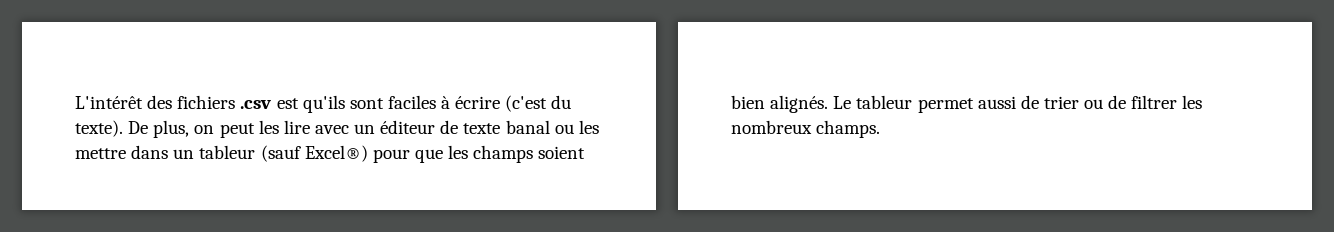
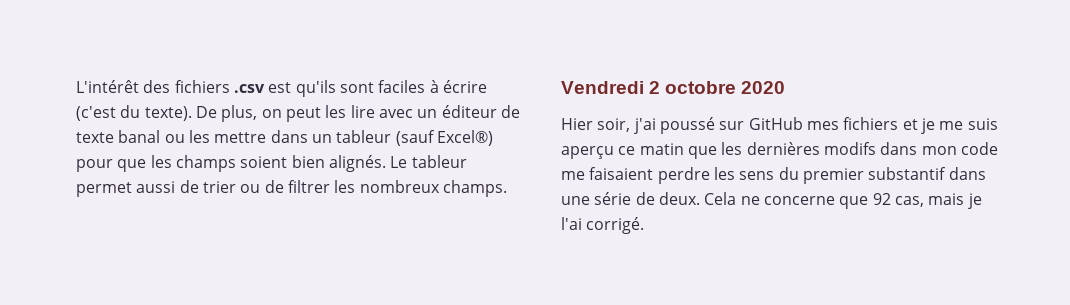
(881, 129) none -> [561,81,786,94] [561,117,998,134] [561,142,998,159] [561,167,986,184] [561,192,982,209] [561,217,645,234] // Vendredi 2 octobre 2020 // Hier soir, j'ai poussé sur GitHub mes fichiers et je me suis aperçu ce matin que les dernières modifs dans mon code me faisaient perdre les sens du premier substantif dans une série de deux. Cela ne concerne que 92 cas, mais je l'ai corrigé.

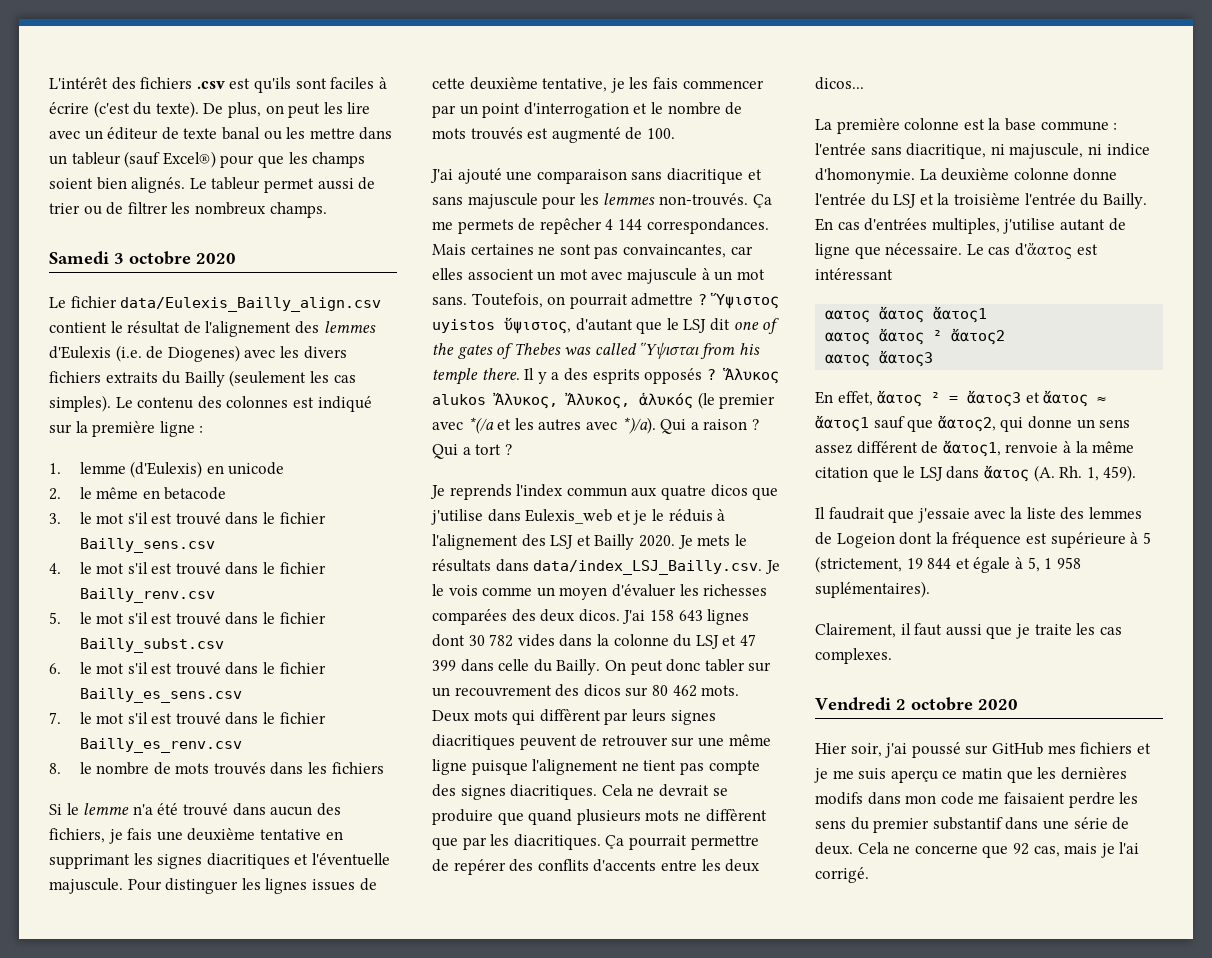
(507, 188) none -> [49,251,236,265] [49,296,382,312] [49,321,376,337] [49,345,347,362] [49,370,356,387] [49,395,372,412] [49,421,204,437] [49,461,285,478] [49,487,227,500] [49,512,326,525] [79,538,215,553] [49,562,326,575] [79,588,215,603] [49,612,326,625] [79,638,224,653] [49,662,326,675] [79,688,242,703] [49,712,326,725] [79,738,242,753] [49,762,384,775] [49,803,341,816] [49,828,343,844] [49,853,390,869] [49,878,377,894] [432,77,764,93] [432,102,743,118] [432,127,675,143] [430,168,762,184] [432,193,772,209] [432,218,769,234] [432,244,753,259] [432,268,765,284] [432,292,779,309] [432,317,780,334] [432,342,760,359] [432,367,779,385] [432,392,776,409] [432,417,759,434] [432,444,512,459] [430,484,779,500] [431,509,726,525] [432,534,747,550] [432,559,780,575] [432,584,768,600] [432,609,750,625] [432,634,756,649] [432,659,772,675] [432,684,740,697] [432,709,716,725] [432,734,771,750] [432,759,760,775] [432,784,728,800] [432,809,767,825] [432,834,759,850] [432,859,761,875] [815,77,864,90] [815,118,1118,134] [815,143,1150,159] [815,168,1118,184] [815,193,1147,209] [815,218,1126,234] [815,242,1098,259] [815,268,893,280] [825,306,988,323] [825,328,1006,345] [825,350,934,367] [815,390,1107,407] [815,415,1131,432] [815,440,1135,457] [815,465,1137,482] [815,507,1142,523] [815,532,1151,548] [815,556,1081,573] [815,581,930,598] [815,623,1122,639] [815,648,892,664] // Samedi 3 octobre 2020 // Le fichier data/Eulexis_Bailly_align.csv contient le résultat de l'alignement des lemmes d'Eulexis (i.e. de Diogenes) avec les divers fichiers extraits du Bailly (seulement les cas simples). Le contenu des colonnes est indiqué sur la première ligne : // 1. lemme (d'Eulexis) en unicode // 2. le même en betacode // 3. le mot s'il est trouvé dans le fichier Bailly_sens.csv // 4. le mot s'il est trouvé dans le fichier Bailly_renv.csv // 5. le mot s'il est trouvé dans le fichier Bailly_subst.csv // 6. le mot s'il est trouvé dans le fichier Bailly_es_sens.csv // 7. le mot s'il est trouvé dans le fichier Bailly_es_renv.csv // 8. le nombre de mots trouvés dans les fichiers // Si le lemme n'a été trouvé dans aucun des fichiers, je fais une deuxième tentative en supprimant les signes diacritiques et l'éventuelle majuscule. Pour distinguer les lignes issues de cette deuxième tentative, je les fais commencer par un point d'interrogation et le nombre de mots trouvés est augmenté de 100. // J'ai ajouté une comparaison sans diacritique et sans majuscule pour les lemmes non-trouvés. Ça me permets de repêcher 4 144 correspondances. Mais certaines ne sont pas convaincantes, car elles associent un mot avec majuscule à un mot sans. Toutefois, on pourrait admettre ? Ὕψιστος uyistos ὕψιστος, d'autant que le LSJ dit one of the gates of Thebes was called Ὕψισται from his temple there. Il y a des esprits opposés ? Ἅλυκος alukos Ἄλυκος, Ἄλυκος, ἁλυκός (le premier avec *(/a et les autres avec *)/a). Qui a raison ? Qui a tort ? // Je reprends l'index commun aux quatre dicos que j'utilise dans Eulexis_web et je le réduis à l'alignement des LSJ et Bailly 2020. Je mets le résultats dans data/index_LSJ_Bailly.csv. Je le vois comme un moyen d'évaluer les richesses comparées des deux dicos. J'ai 158 643 lignes dont 30 782 vides dans la colonne du LSJ et 47 399 dans celle du Bailly. On peut donc tabler sur un recouvrement des dicos sur 80 462 mots. Deux mots qui diffèrent par leurs signes diacritiques peuvent de retrouver sur une même ligne puisque l'alignement ne tient pas compte des signes diacritiques. Cela ne devrait se produire que quand plusieurs mots ne diffèrent que par les diacritiques. Ça pourrait permettre de repérer des conflits d'accents entre les deux dicos... // La première colonne est la base commune : l'entrée sans diacritique, ni majuscule, ni indice d'homonymie. La deuxième colonne donne l'entrée du LSJ et la troisième l'entrée du Bailly. En cas d'entrées multiples, j'utilise autant de ligne que nécessaire. Le cas d'ἄατος est intéressant // αατος ἄατος ἄατος1 // αατος ἄατος ² ἄατος2 // αατος ἄατος3 // En effet, ἄατος ² = ἄατος3 et ἄατος ≈ ἄατος1 sauf que ἄατος2, qui donne un sens assez différent de ἄατος1, renvoie à la même citation que le LSJ dans ἄατος (A. Rh. 1, 459). // Il faudrait que j'essaie avec la liste des lemmes de Logeion dont la fréquence est supérieure à 5 (strictement, 19 844 et égale à 5, 1 958 suplémentaires). // Clairement, il faut aussi que je traite les cas complexes.

